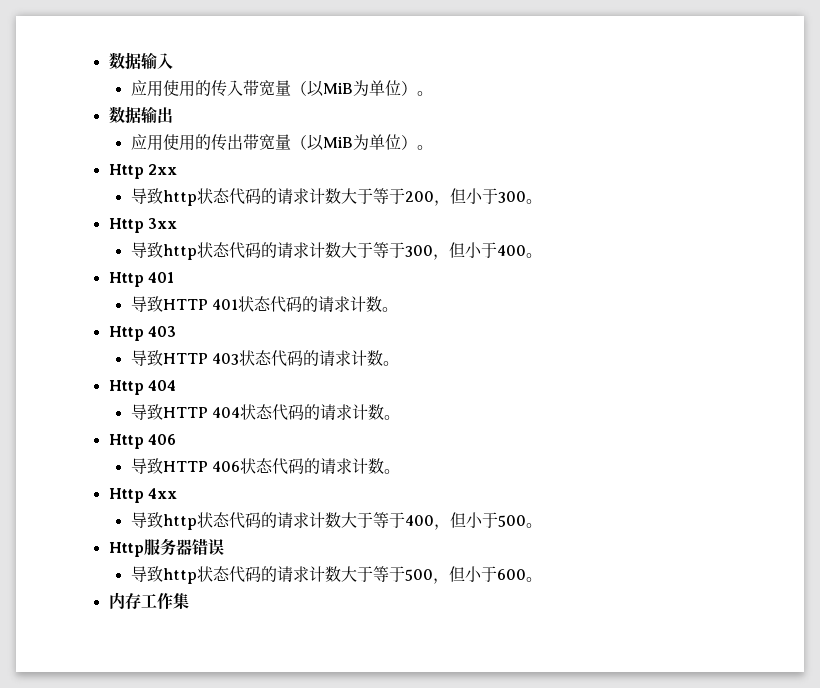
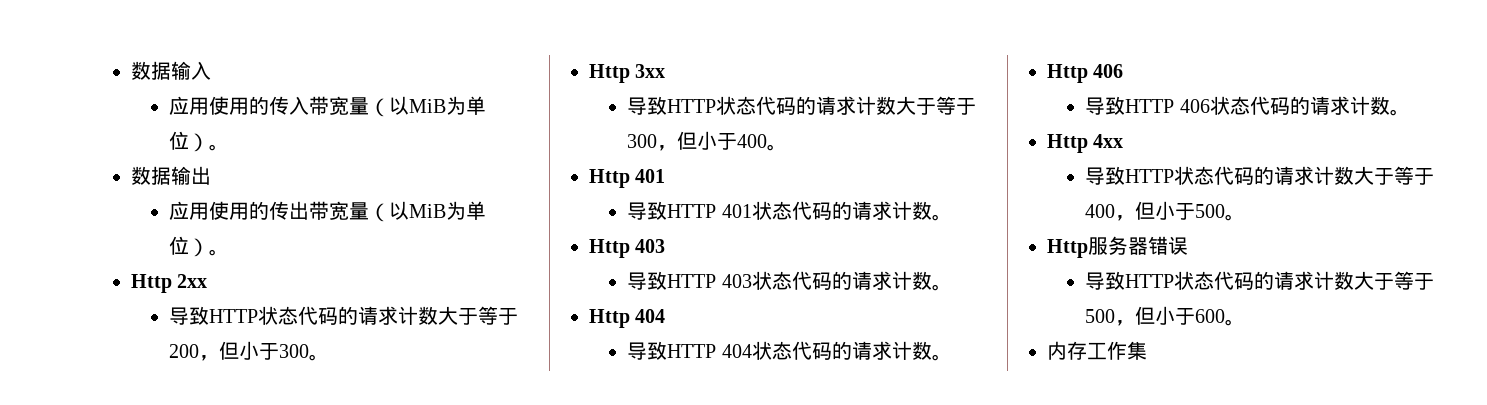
[162,190,197,206] http -> [209,309,259,323] HTTP
[162,244,197,260] http -> [667,99,717,113] HTTP
[162,514,197,530] http -> [1125,169,1175,183] HTTP
[162,568,197,584] http -> [1125,274,1175,288] HTTP

